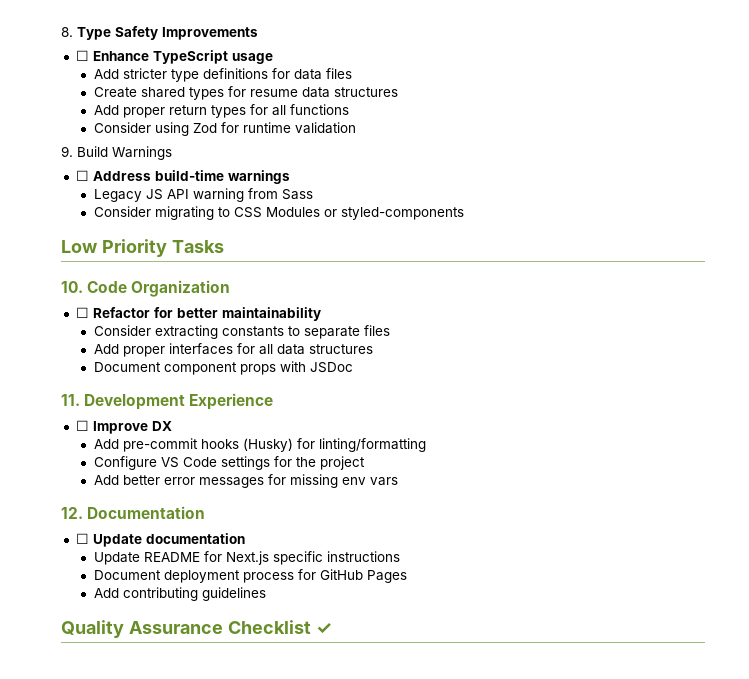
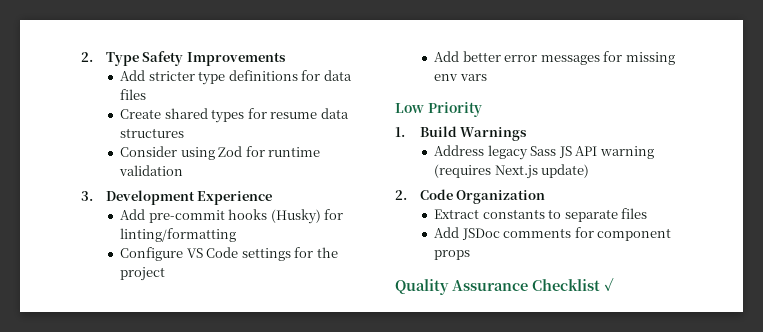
[61,27,73,37] 8. -> [81,52,93,62] 2.
[75,50,273,64] // ☐ Enhance TypeScript usage -> (286, 59) none
[93,104,349,118] // Add proper return types for all functions -> (185, 133) none
[61,146,172,160] [75,170,290,184] [93,188,313,202] [93,206,464,220] [61,239,224,257] [61,280,231,297] [75,307,321,321] [93,325,390,339] [93,343,373,357] [93,361,353,375] [61,394,80,406] 9. Build Warnings // ☐ Address build-time warnings // Legacy JS API warning from Sass // Consider migrating to CSS Modules or styled-components // Low Priority Tasks // 10. Code Organization // ☐ Refactor for better maintainability // Consider extracting constants to separate files // Add proper interfaces for all data structures // Document component props with JSDoc // 11. -> [81,191,93,201] 3.
[75,420,172,434] // ☐ Improve DX -> (273, 198) none
[61,506,206,519] [75,533,245,547] [93,551,400,565] [93,569,407,583] [93,587,266,601] 12. Documentation // ☐ Update documentation // Update README for Next.js specific instructions // Document deployment process for GitHub Pages // Add contributing guidelines -> [395,102,482,117] [395,126,528,141] [434,145,654,160] [434,164,590,179] [395,189,546,204] [434,208,648,222] [434,227,672,241] [434,250,471,260] Low Priority // 1. Build Warnings // Address legacy Sass JS API warning (requires Next.js update) // 2. Code Organization // Extract constants to separate files // Add JSDoc comments for component props

